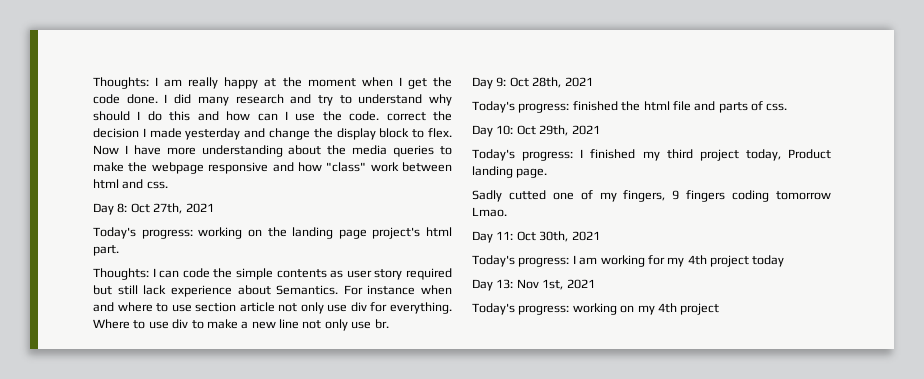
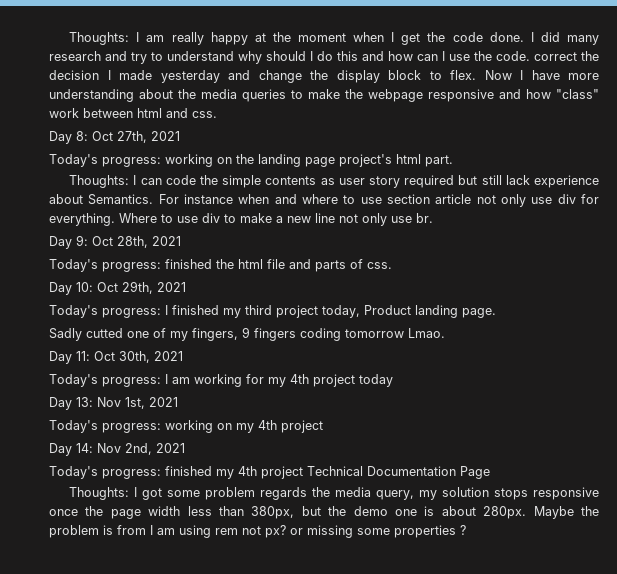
(720, 309) none -> [49,443,185,456] [49,466,490,479] [69,487,600,500] [49,506,599,519] [49,525,466,538] // Day 14: Nov 2nd, 2021 // Today's progress: finished my 4th project Technical Documentation Page // Thoughts: I got some problem regards the media query, my solution stops responsive once the page width less than 380px, but the demo one is about 280px. Maybe the problem is from I am using rem not px? or missing some properties ?

